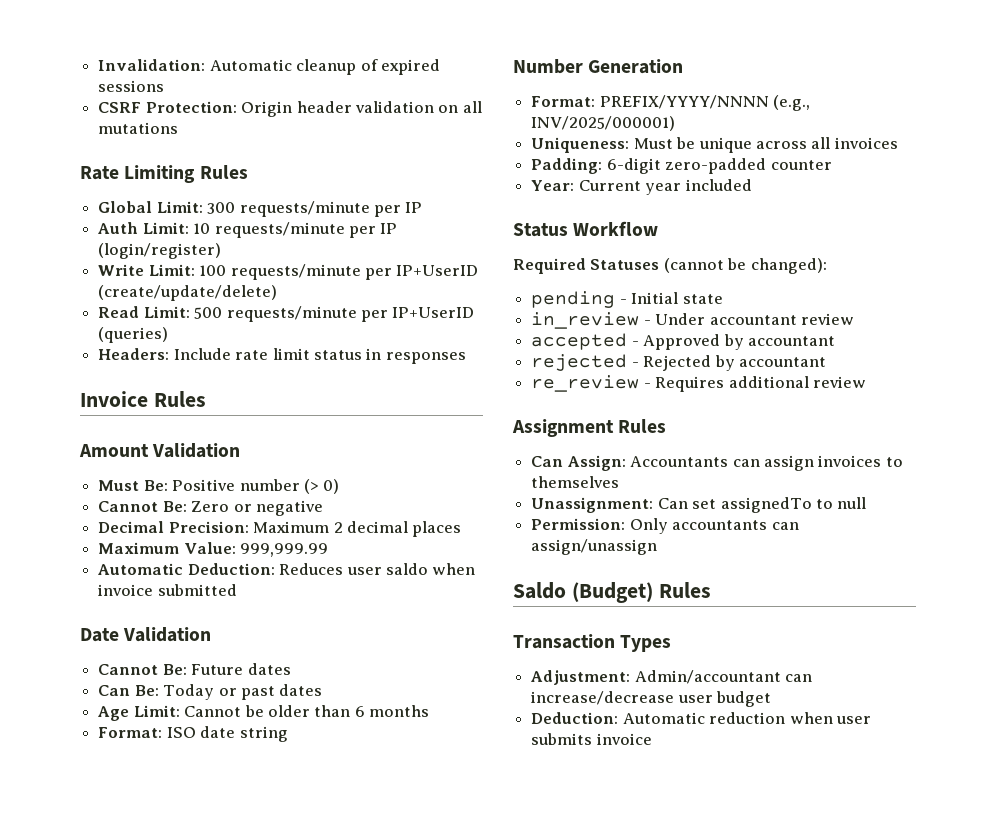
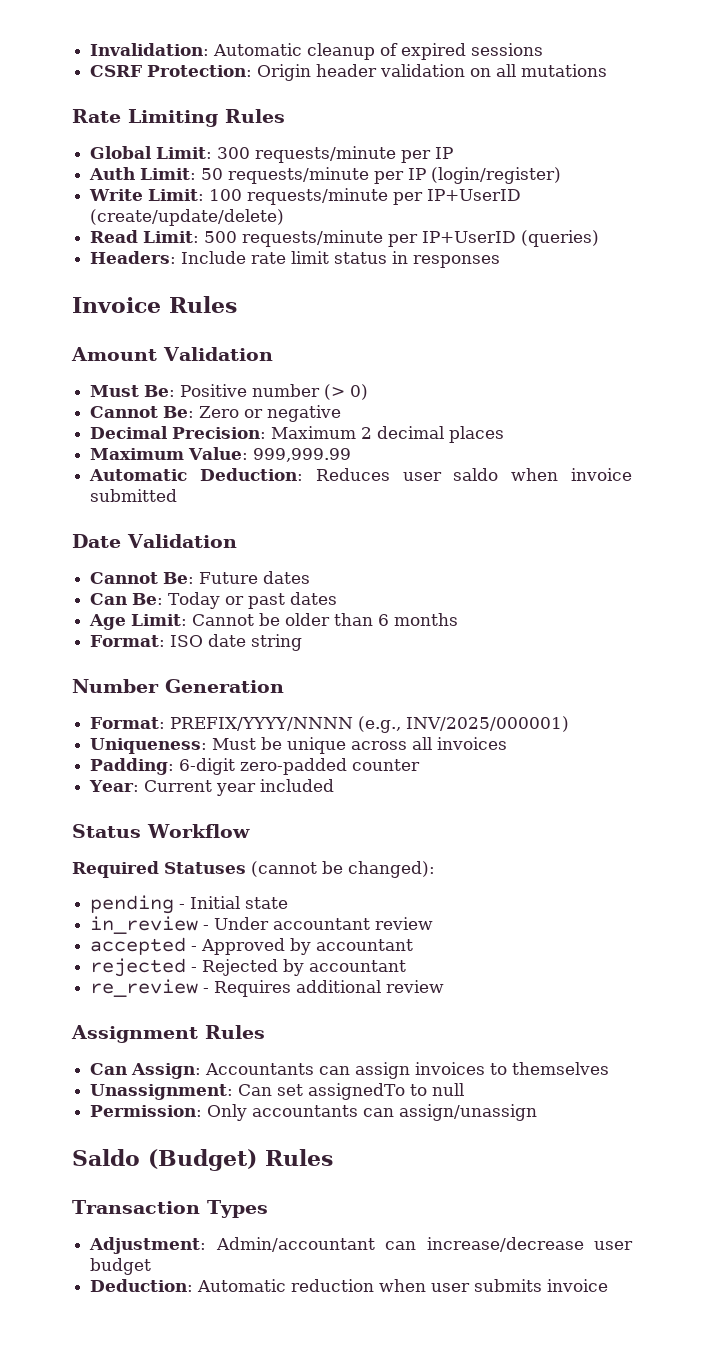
[193,223,211,234] 10 -> [201,168,224,180] 50

